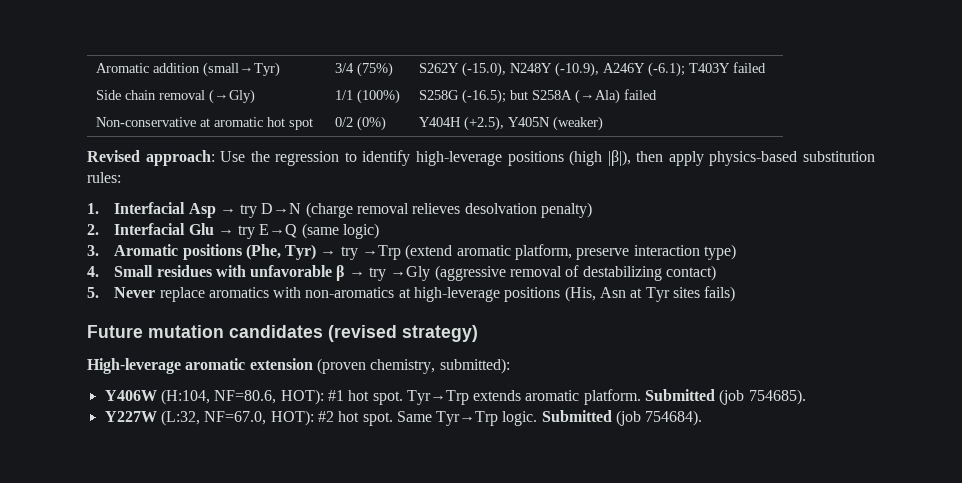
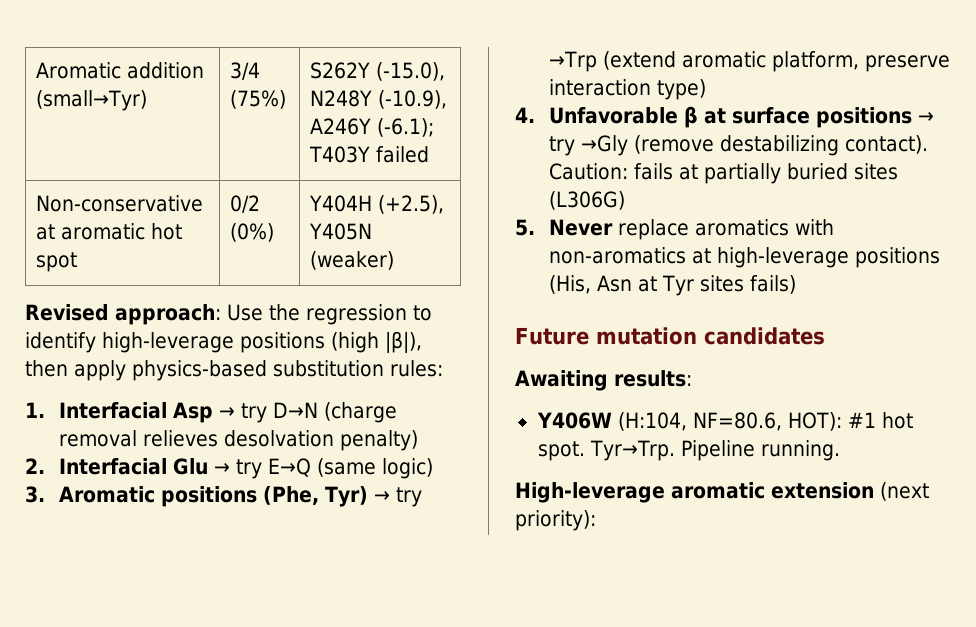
[95,89,255,104] [334,89,400,104] [418,89,657,104] // Side chain removal (→Gly) | 1/1 (100%) | S258G (-16.5); but S258A (→Ala) failed -> (429, 154) none
[114,265,717,281] Small residues with unfavorable β → try →Gly (aggressive removal of destabilizing contact) -> [549,106,935,128] [549,135,929,156] [549,163,899,184] [549,191,626,210] Unfavorable β at surface positions → try →Gly (remove destabilizing contact). Caution: fails at partially buried sites (L306G)
[328,325,478,342] [87,358,510,374] (revised strategy) // High-leverage aromatic extension (proven chemistry, submitted): -> [515,370,692,391] // Awaiting results:
[406,389,806,405] [104,410,703,426] Tyr→Trp extends aromatic platform. Submitted (job 754685). // Y227W (L:32, NF=67.0, HOT): #2 hot spot. Same Tyr→Trp logic. Submitted (job 754684). -> [589,440,841,461] [515,482,929,503] [515,510,596,531] Tyr→Trp. Pipeline running. // High-leverage aromatic extension (next priority):

